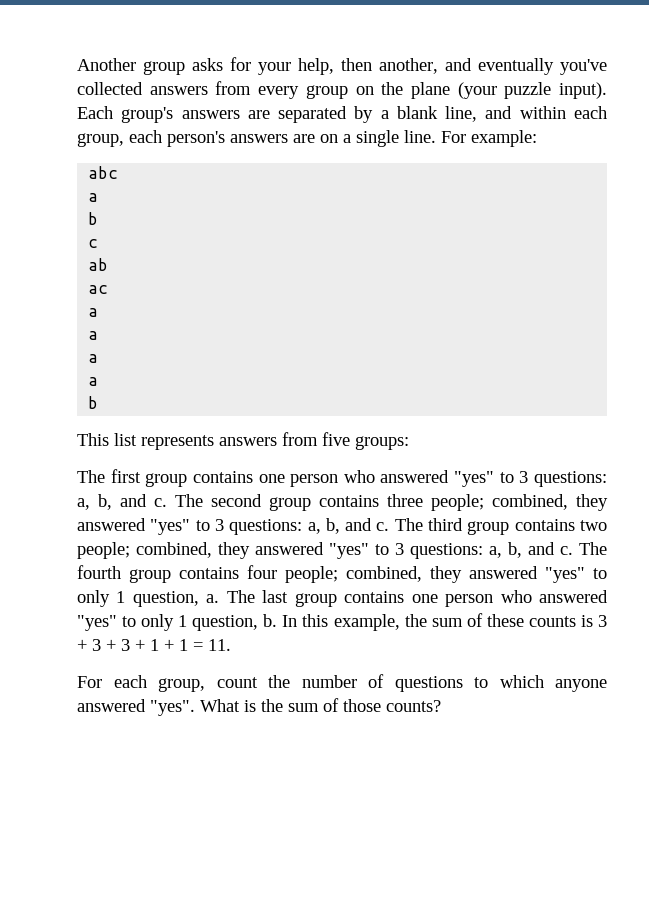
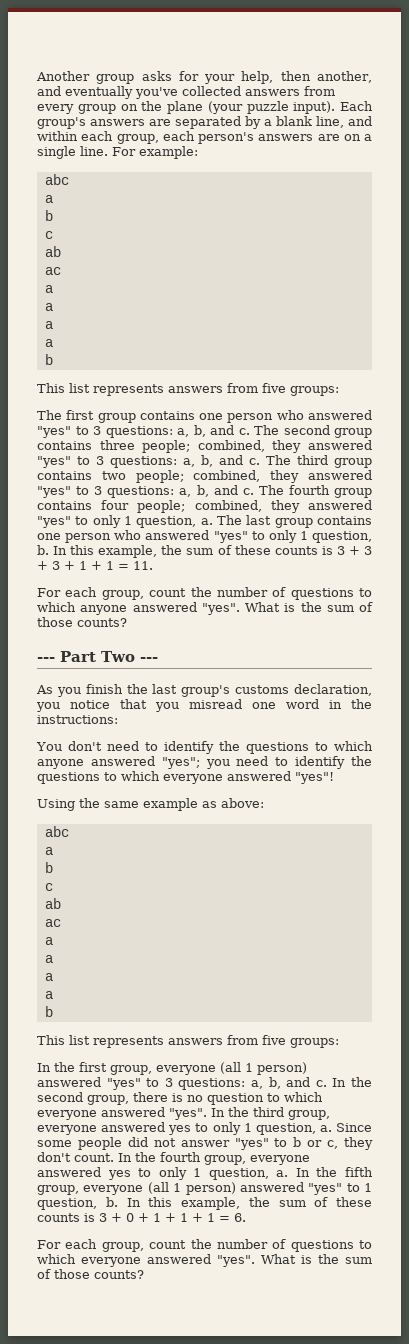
(441, 706) none -> [37,651,158,662] [36,684,372,697] [36,699,372,712] [37,715,118,724] [36,741,373,754] [37,756,372,769] [37,771,334,784] [37,798,264,811] [44,826,69,837] [44,847,53,855] [44,862,53,873] [44,883,53,891] [44,898,61,909] [44,919,61,927] [44,937,53,945] [44,955,53,963] [44,973,53,981] [44,991,53,999] [44,1006,53,1017] [37,1035,339,1048] [37,1062,307,1075] [37,1077,372,1090] [37,1092,323,1105] [37,1107,330,1120] [37,1122,372,1135] [37,1137,373,1150] [37,1152,310,1165] [37,1167,373,1180] [37,1182,372,1195] [37,1197,372,1210] [37,1213,246,1222] [37,1239,372,1252] [37,1254,372,1267] [37,1269,144,1279] // --- Part Two --- // As you finish the last group's customs declaration, you notice that you misread one word in the instructions: // You don't need to identify the questions to which anyone answered "yes"; you need to identify the questions to which everyone answered "yes"! // Using the same example as above: // abc // a // b // c // ab // ac // a // a // a // a // b // This list represents answers from five groups: // In the first group, everyone (all 1 person) answered "yes" to 3 questions: a, b, and c. In the second group, there is no question to which everyone answered "yes". In the third group, everyone answered yes to only 1 question, a. Since some people did not answer "yes" to b or c, they don't count. In the fourth group, everyone answered yes to only 1 question, a. In the fifth group, everyone (all 1 person) answered "yes" to 1 question, b. In this example, the sum of these counts is 3 + 0 + 1 + 1 + 1 = 6. // For each group, count the number of questions to which everyone answered "yes". What is the sum of those counts?

